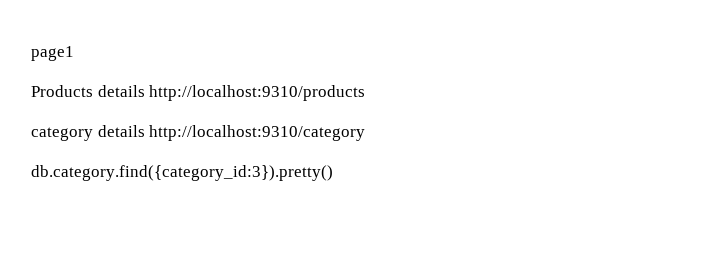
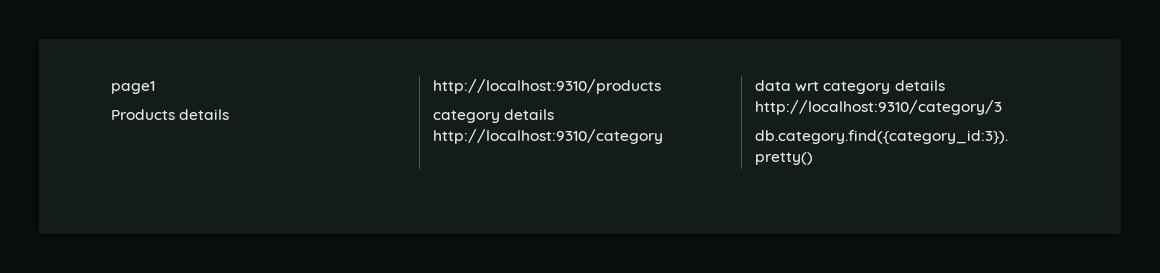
(366, 133) none -> [755,80,945,94] [755,100,1002,115] // data wrt category details http://localhost:9310/category/3

